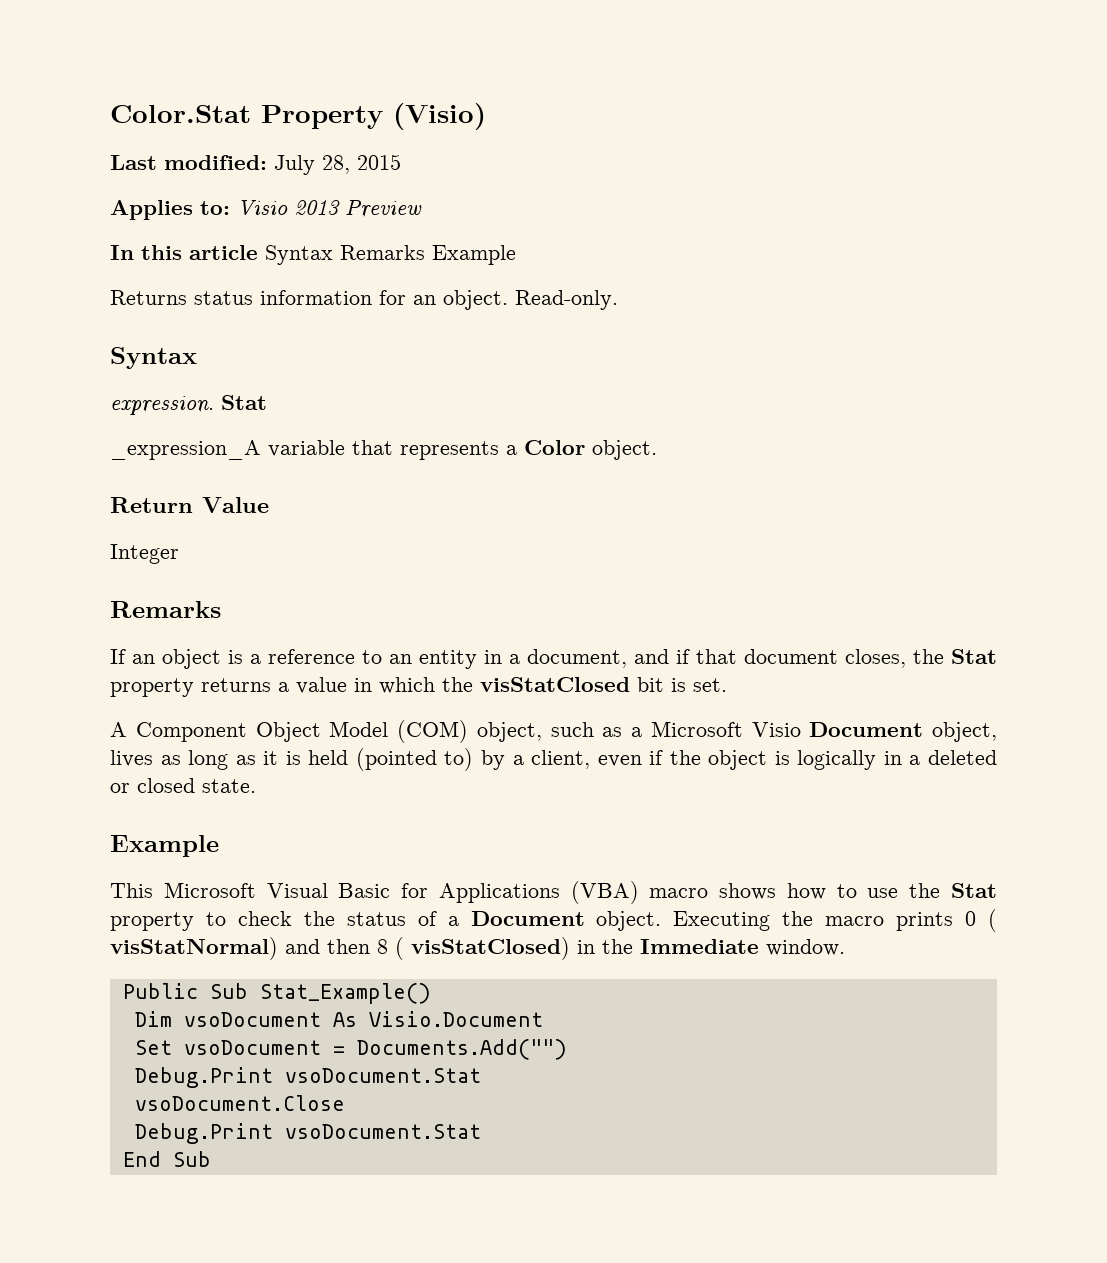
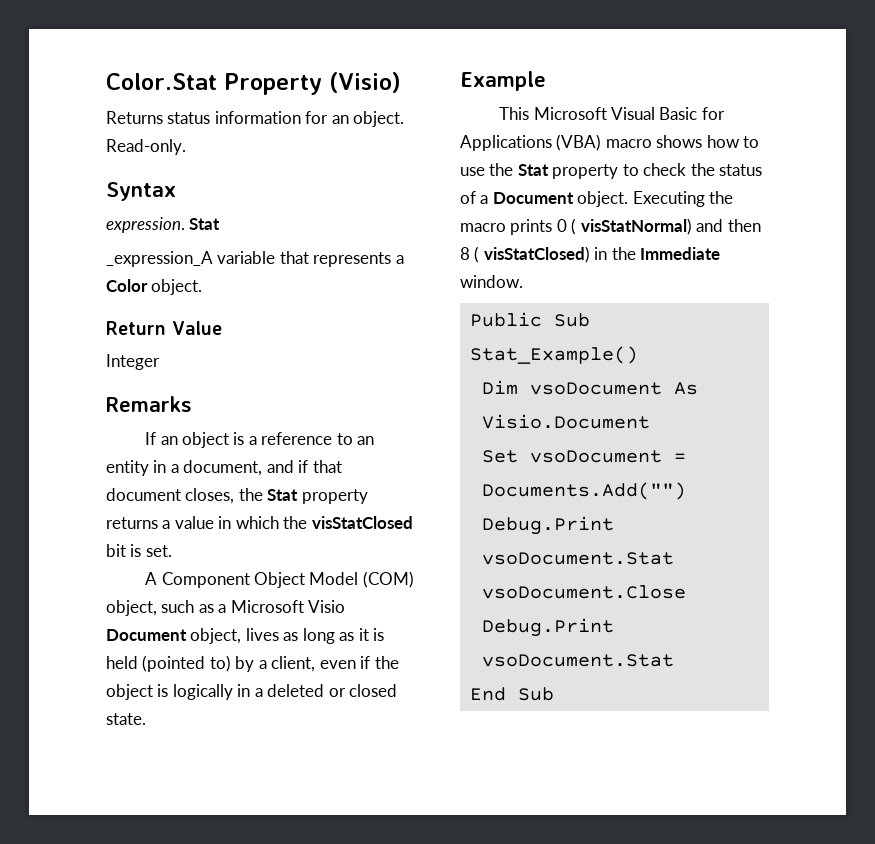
[110,154,401,175] [110,200,422,220] [110,245,516,265] // Last modified: July 28, 2015 // Applies to: Visio 2013 Preview // In this article Syntax Remarks Example -> (401, 82) none

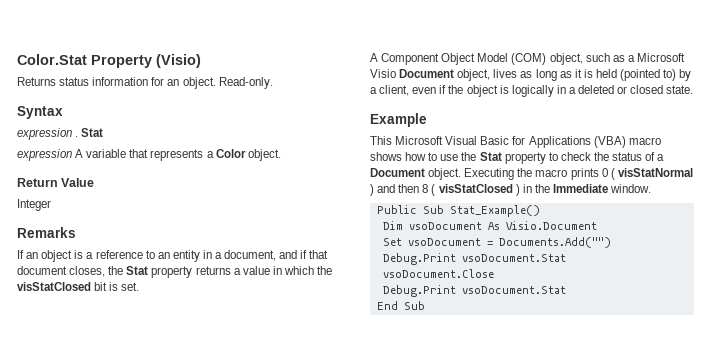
[106,217,185,233] expression. -> [17,128,79,140] expression .
[106,251,213,267] _expression_A -> [17,149,84,161] expression A
[580,218,692,235] visStatNormal) -> [617,168,693,177] [370,184,374,196] visStatNormal )
[483,246,590,263] visStatClosed) -> [438,184,520,196] visStatClosed )

